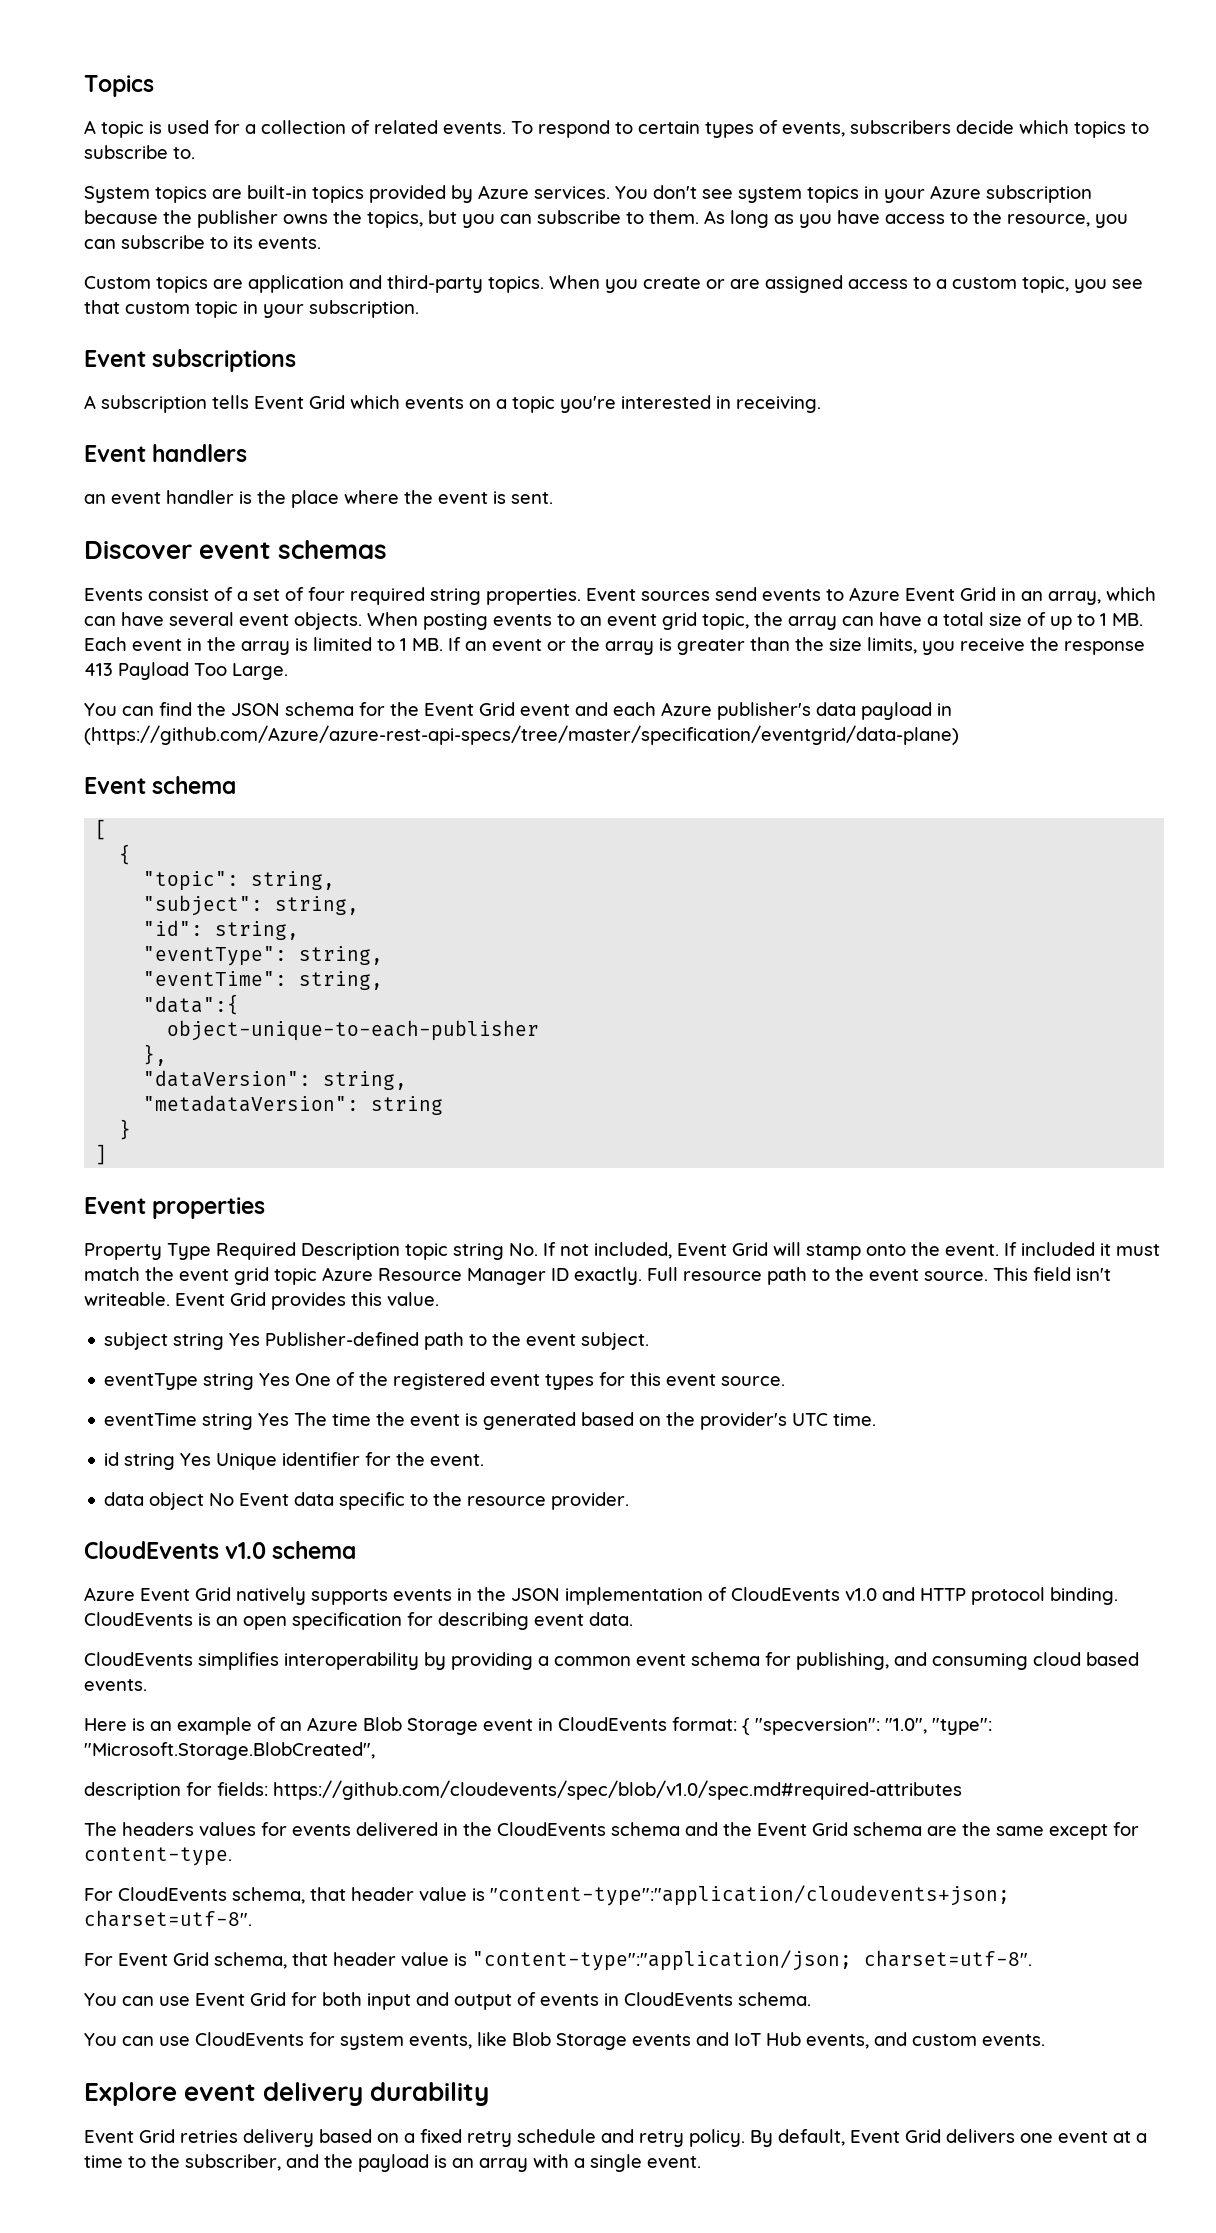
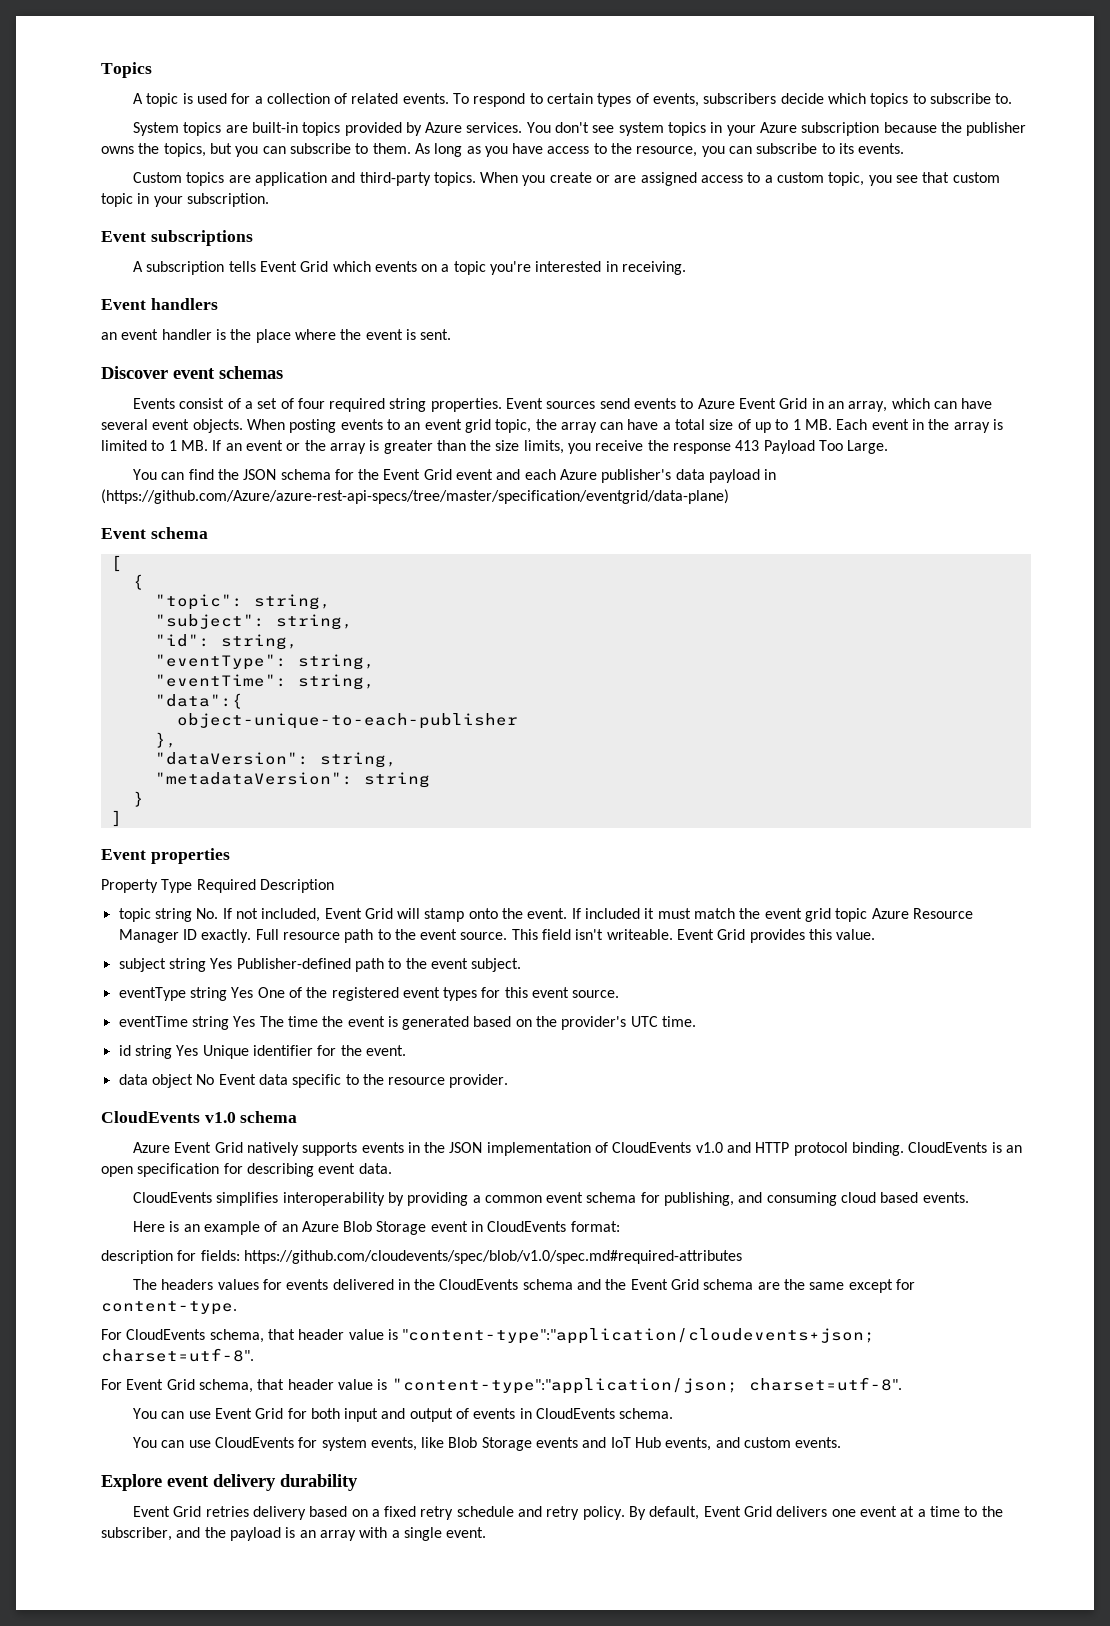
(400, 1251) none -> (334, 886) //
[742,1718,992,1735] [84,1742,375,1760] { "specversion": "1.0", "type": "Microsoft.Storage.BlobCreated", -> (620, 1226) none

